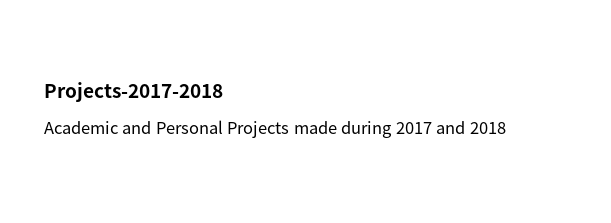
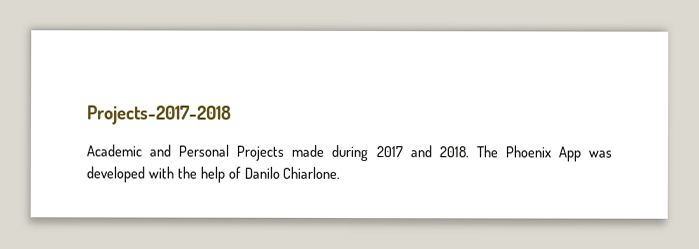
[469,122,506,134] 2018 -> [438,145,612,162] [86,166,341,183] 2018. The Phoenix App was developed with the help of Danilo Chiarlone.

